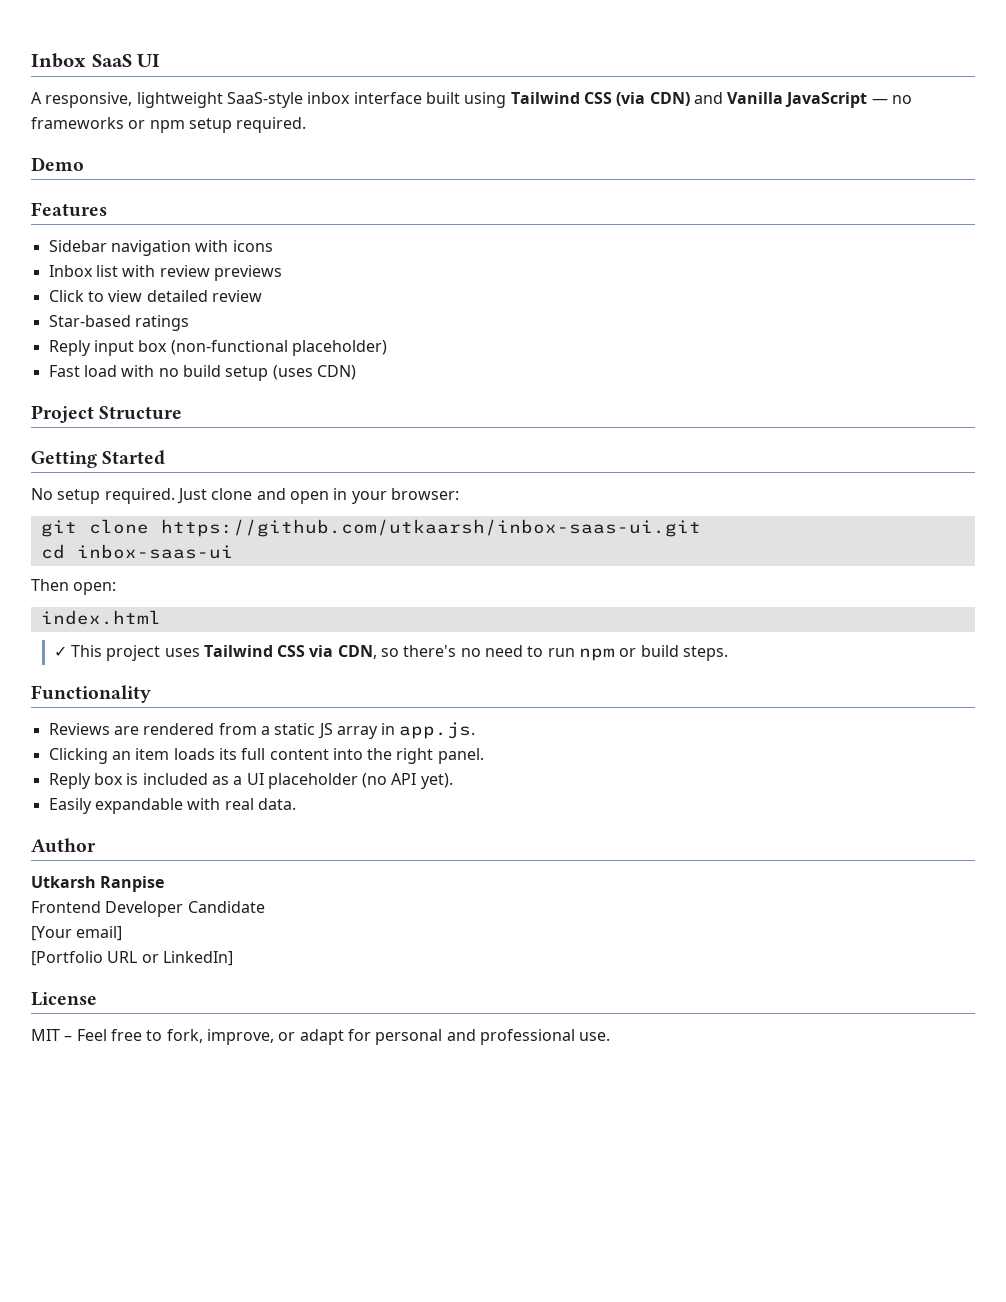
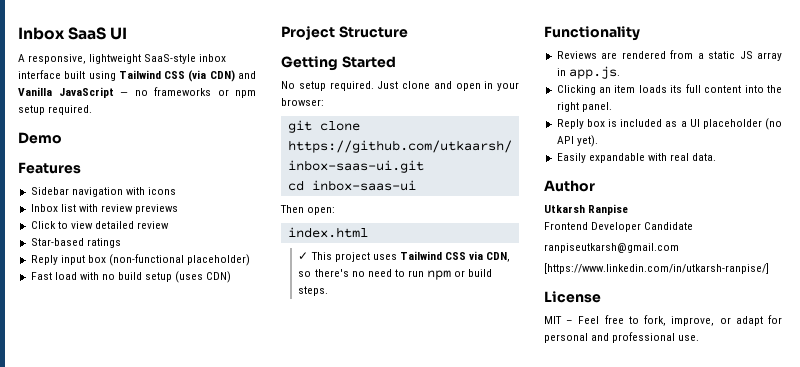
[31,926,123,941] [31,951,233,966] [Your email] // [Portfolio URL or LinkedIn] -> [544,243,679,253] [544,263,769,274] ranpiseutkarsh@gmail.com // [https://www.linkedin.com/in/utkarsh-ranpise/]

